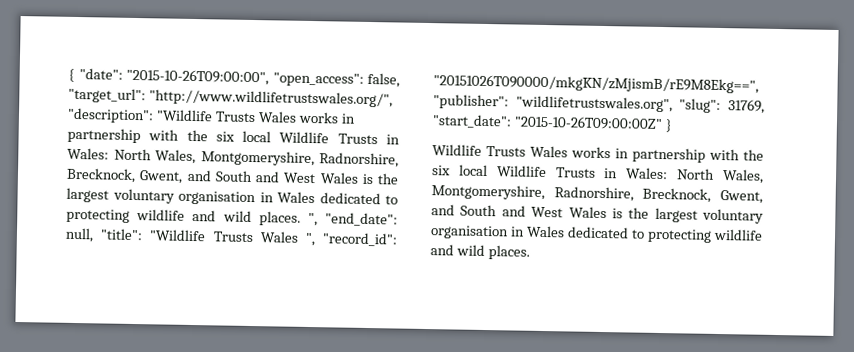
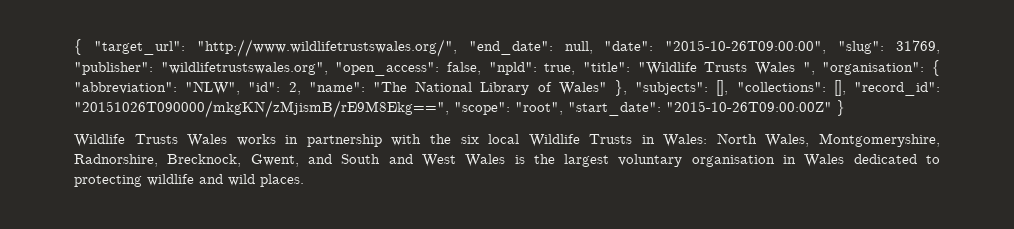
[68,68,400,88] [68,87,393,108] [67,107,356,124] [67,127,400,145] [67,147,399,168] [66,167,399,185] [66,187,398,206] [66,208,398,227] [65,227,94,243] { "date": "2015-10-26T09:00:00", "open_access": false, "target_url": "http://www.wildlifetrustswales.org/", "description": "Wildlife Trusts Wales works in partnership with the six local Wildlife Trusts in Wales: North Wales, Montgomeryshire, Radnorshire, Brecknock, Gwent, and South and West Wales is the largest voluntary organisation in Wales dedicated to protecting wildlife and wild places. ", "end_date": null, -> [74,39,940,57] [74,62,576,76] { "target_url": "http://www.wildlifetrustswales.org/", "end_date": null, "date": "2015-10-26T09:00:00", "slug": 31769, "publisher": "wildlifetrustswales.org", "open_access": false, "npld": true,
[321,232,398,247] [433,74,759,94] [433,94,765,114] "record_id": "20151026T090000/mkgKN/zMjismB/rE9M8Ekg==", "publisher": "wildlifetrustswales.org", "slug": 31769, -> [822,60,940,76] [74,80,941,96] [74,100,563,118] "organisation": { "abbreviation": "NLW", "id": 2, "name": "The National Library of Wales" }, "subjects": [], "collections": [], "record_id": "20151026T090000/mkgKN/zMjismB/rE9M8Ekg==", "scope": "root",

